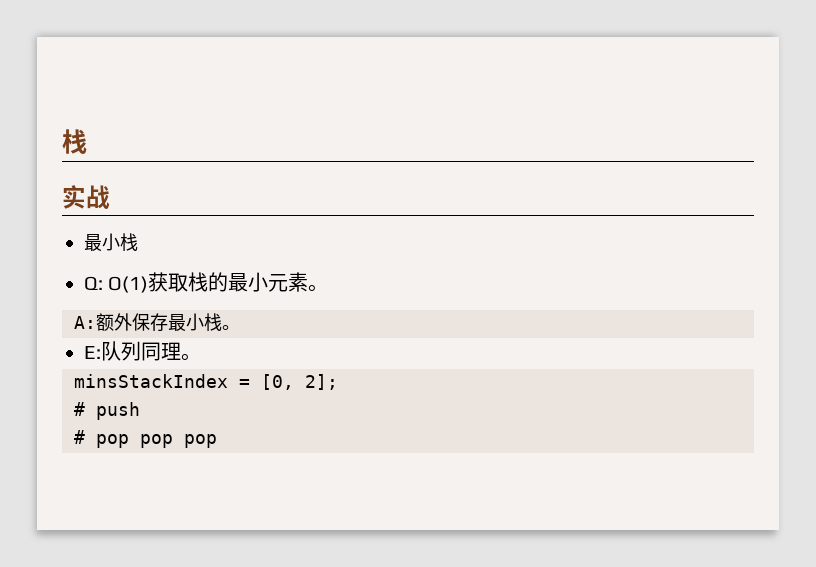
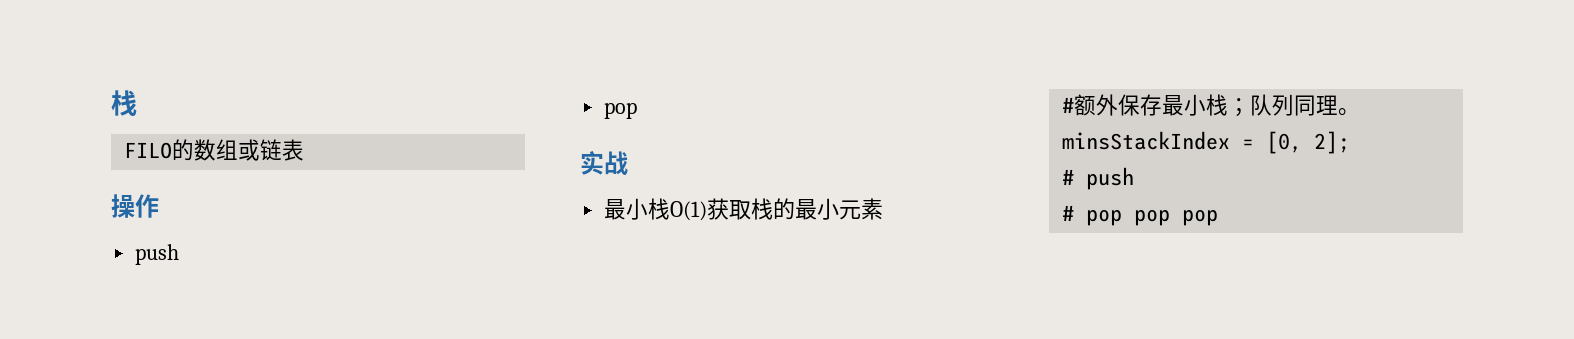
[62,129,87,154] 栈 -> [111,90,137,116] [124,139,305,161] [111,194,159,218] [135,244,180,265] [604,102,638,119] 栈 // FILO的数组或链表 // 操作 // push // pop
[84,276,103,290] // Q: -> (671, 209) none
[308,284,329,292] [74,316,96,329] 。 // A: -> [1062,97,1075,113] // #
[222,325,240,330] [84,346,101,359] 。 // E: -> [1228,98,1251,117] ；

